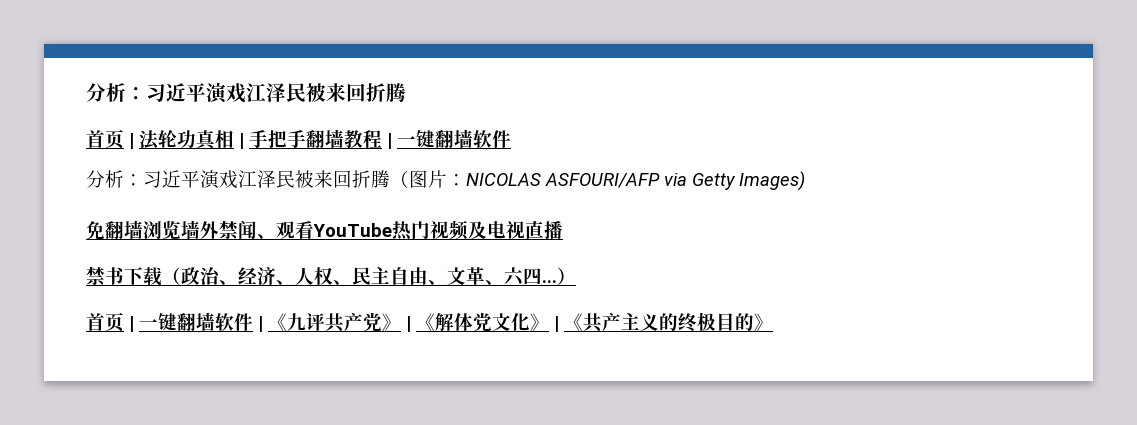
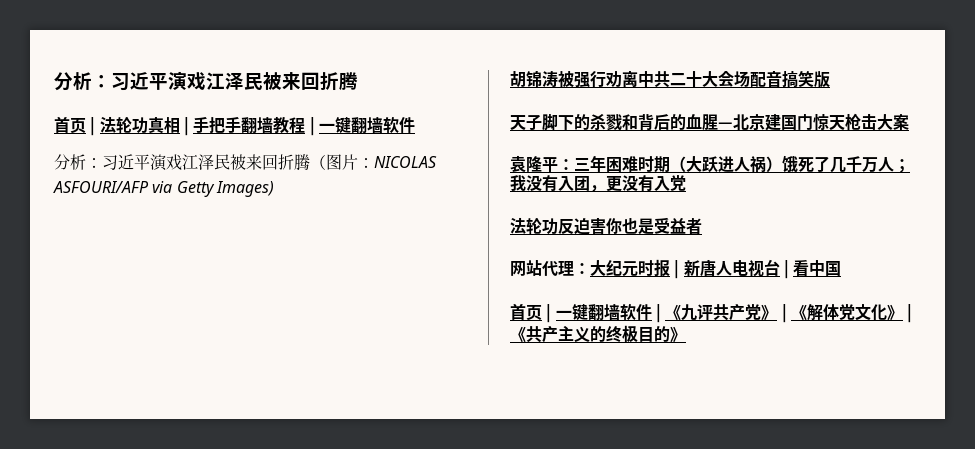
[86,220,563,241] [86,266,576,286] 免翻墙浏览墙外禁闻、观看YouTube热门视频及电视直播 // 禁书下载（政治、经济、人权、民主自由、文革、六四...） -> [510,71,830,88] [510,113,909,131] [510,155,910,173] [510,175,686,192] [510,217,702,235] [510,259,842,279] 胡锦涛被强行劝离中共二十大会场配音搞笑版 // 天子脚下的杀戮和背后的血腥—北京建国门惊天枪击大案 // 袁隆平：三年困难时期（大跃进人祸）饿死了几千万人；我没有入团，更没有入党 // 法轮功反迫害你也是受益者 // 网站代理：大纪元时报 | 新唐人电视台 | 看中国

